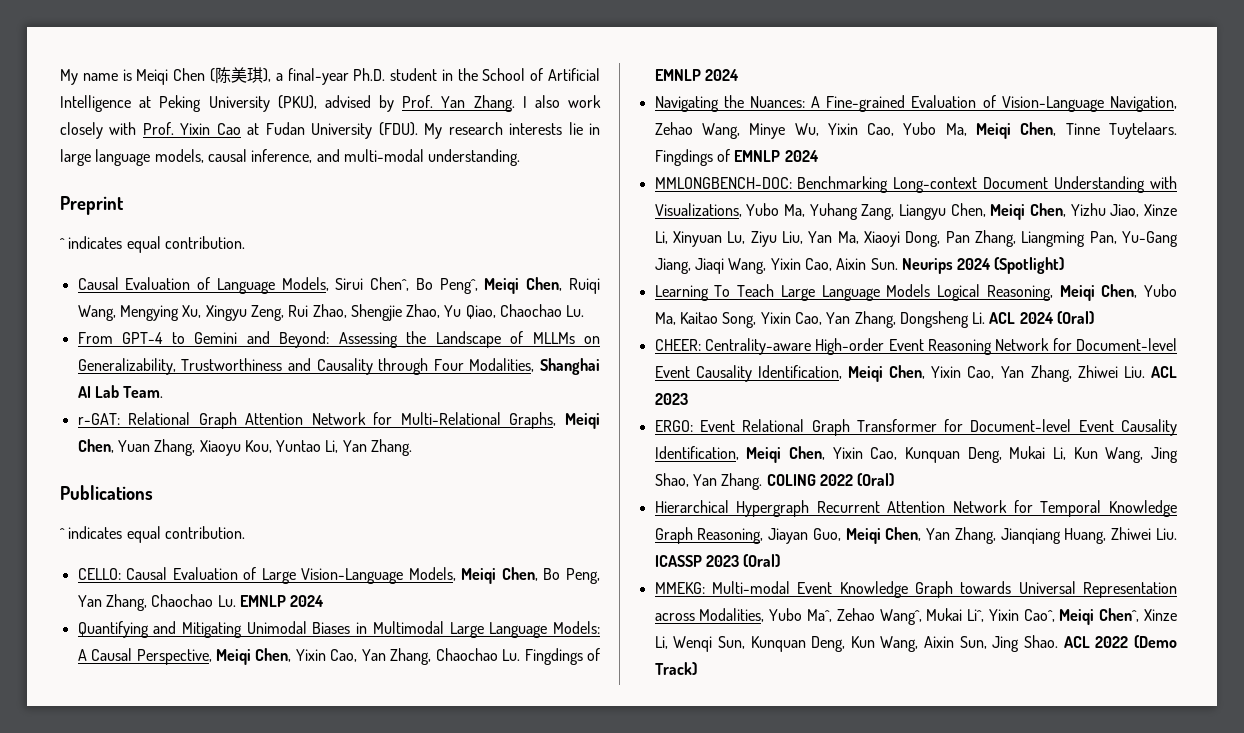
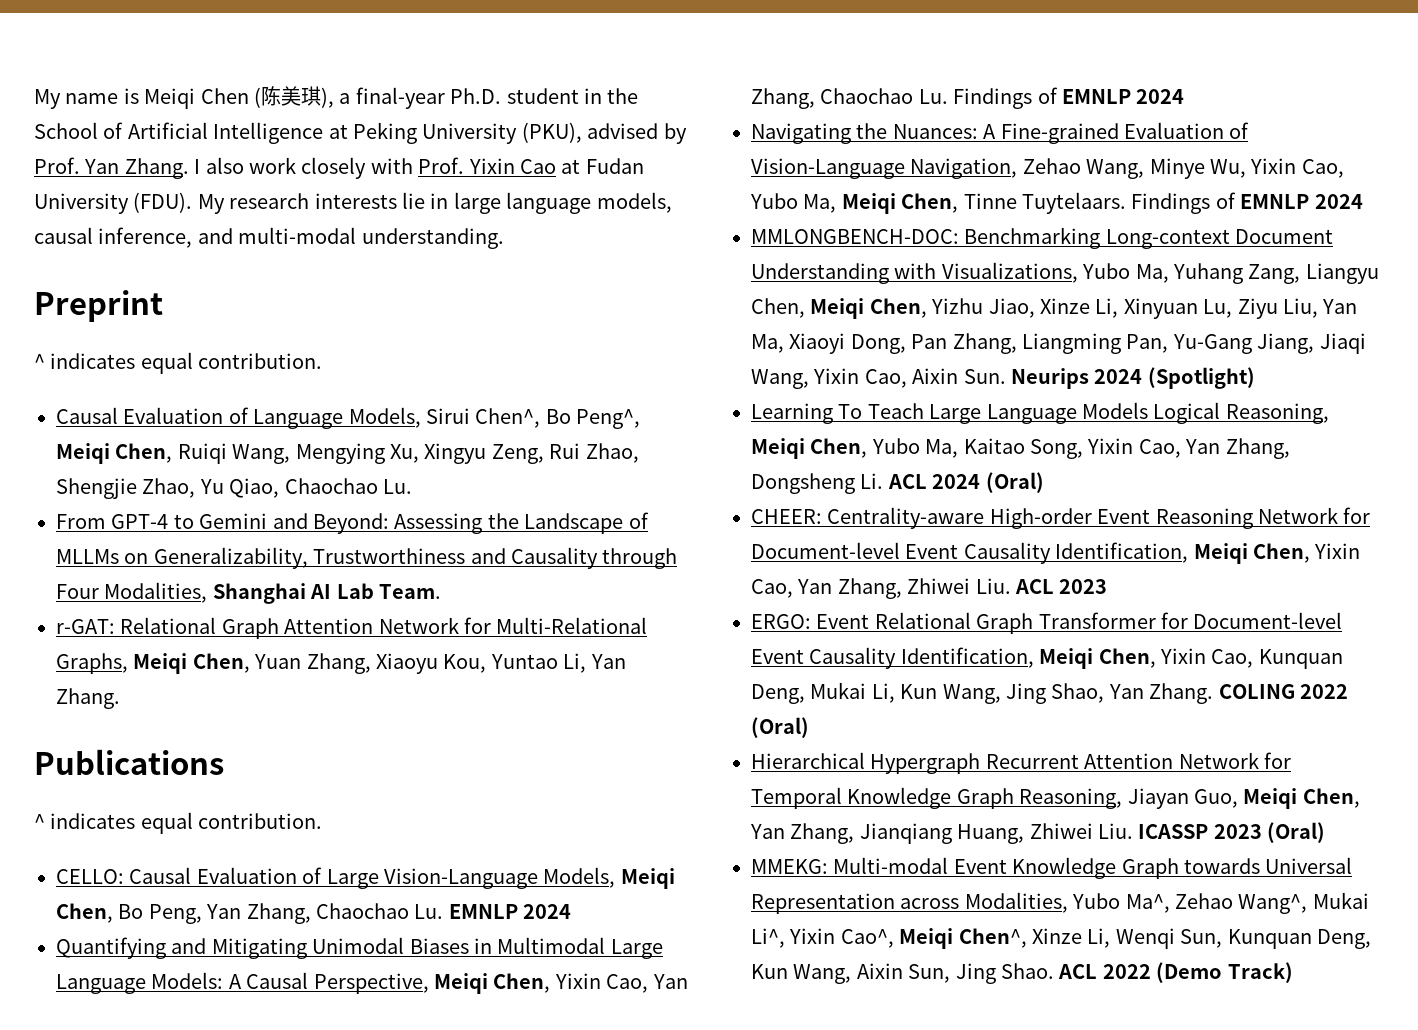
[524,648,583,665] Fingdings -> [953,88,1033,109] Findings
[654,149,713,166] Fingdings -> [1131,193,1211,214] Findings

